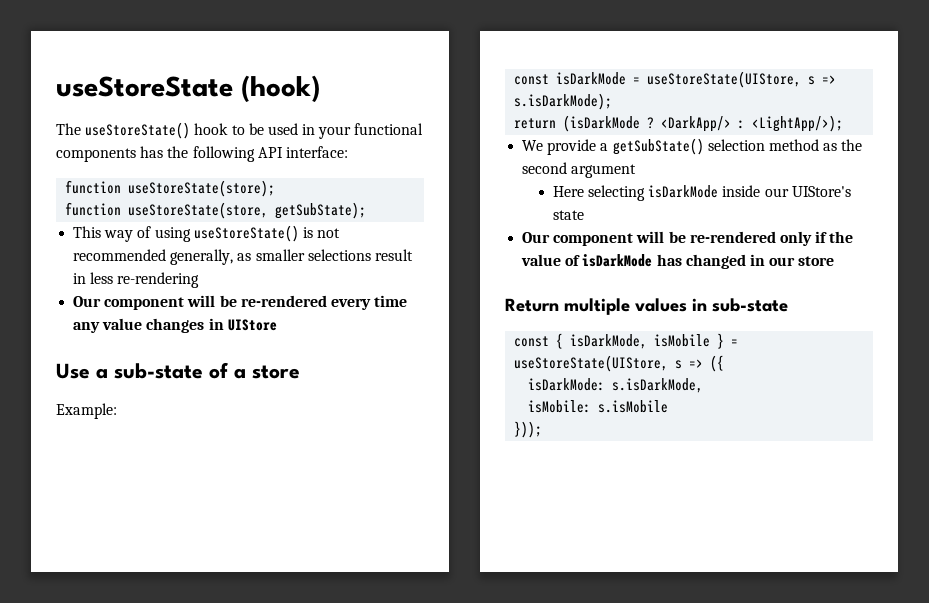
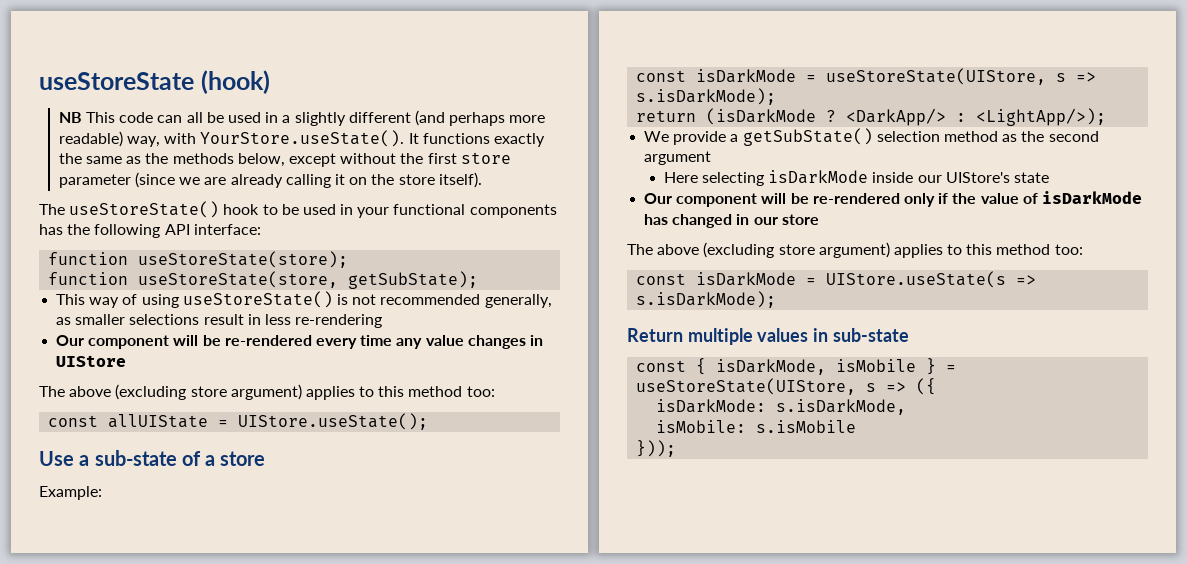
(320, 89) none -> [58,110,546,126] [58,130,545,147] [58,152,511,167] [58,172,482,188] // NB This code can all be used in a slightly different (and perhaps more readable) way, with YourStore.useState(). It functions exactly the same as the methods below, except without the first store parameter (since we are already calling it on the store itself).
(277, 325) none -> [39,384,495,400] [48,413,429,430] // The above (excluding store argument) applies to this method too: // const allUIState = UIStore.useState();
(835, 261) none -> [627,242,1083,258] [636,271,1037,288] [636,291,777,308] // The above (excluding store argument) applies to this method too: // const isDarkMode = UIStore.useState(s => s.isDarkMode);

